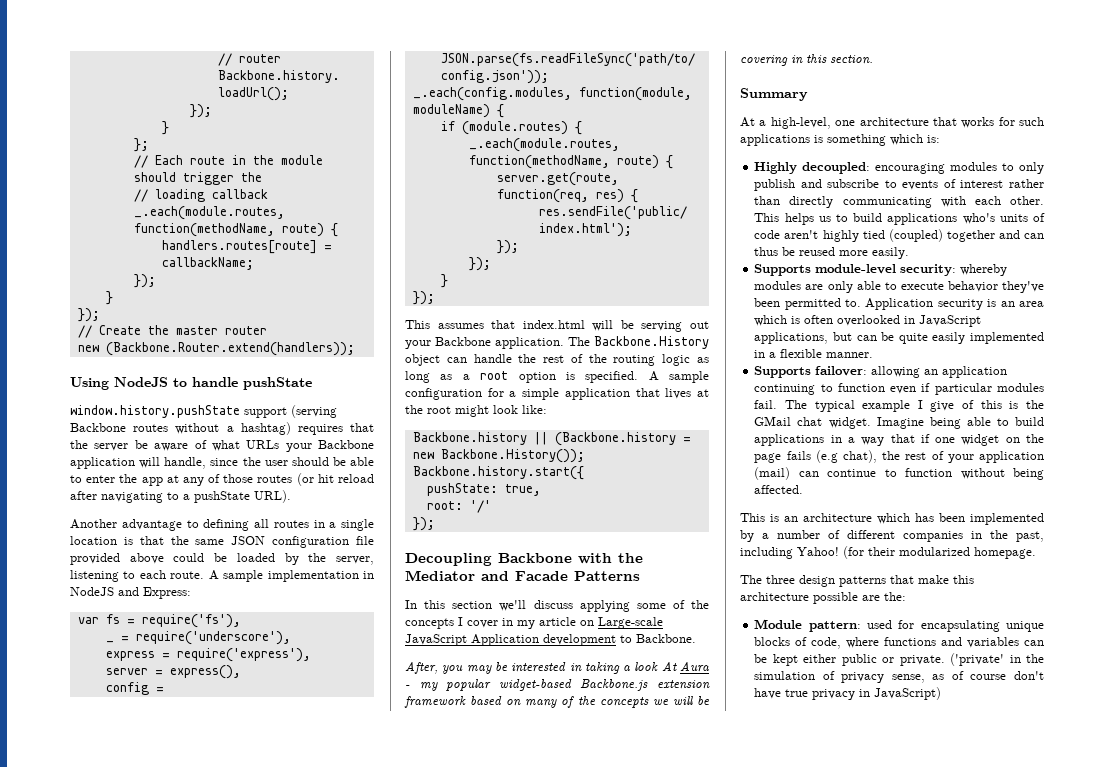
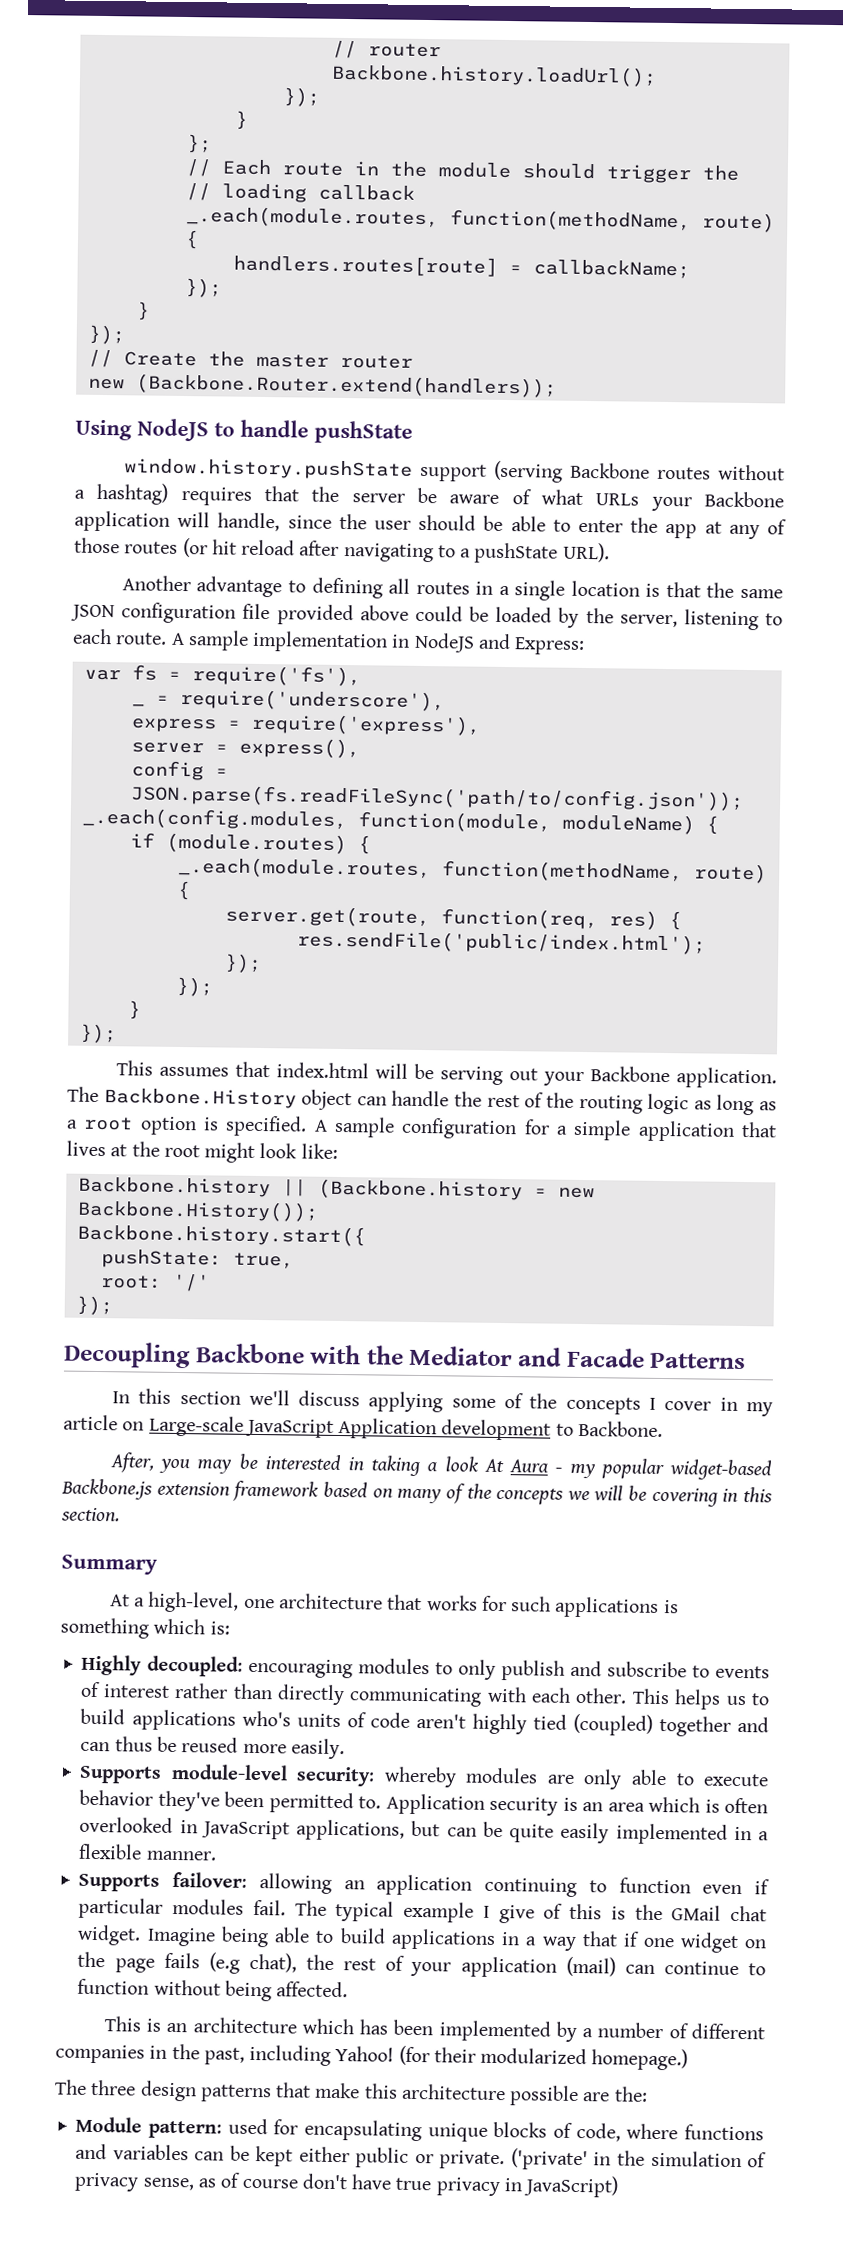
[974,547,1036,559] homepage. -> [591,2048,689,2071] homepage.)

